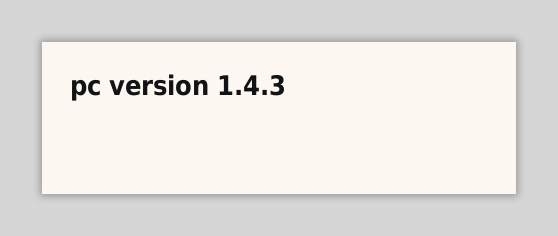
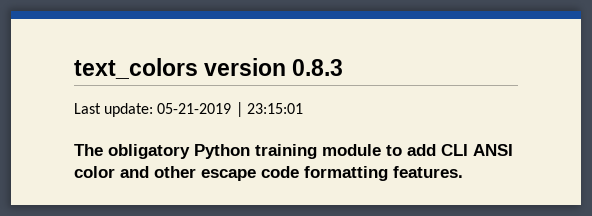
[70,74,286,101] pc version 1.4.3 -> [74,58,344,79] [74,102,303,117] [74,144,513,159] [74,166,463,181] text_colors version 0.8.3 // Last update: 05-21-2019 | 23:15:01 // The obligatory Python training module to add CLI ANSI color and other escape code formatting features.

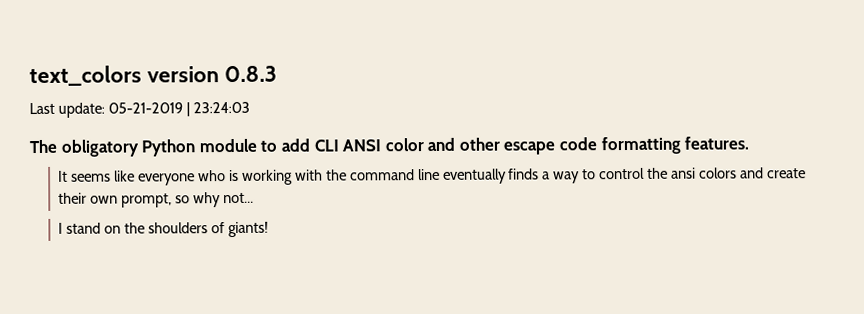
[246,103,303,114] 23:15:01 -> [192,101,250,114] 23:24:03
[255,144,317,159] training -> (196, 148) none
(463, 172) none -> [58,167,806,186] [58,192,255,208] [58,221,269,238] // It seems like everyone who is working with the command line eventually finds a way to control the ansi colors and create their own prompt, so why not... // I stand on the shoulders of giants!

